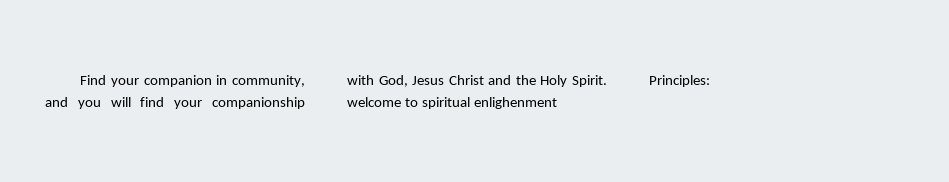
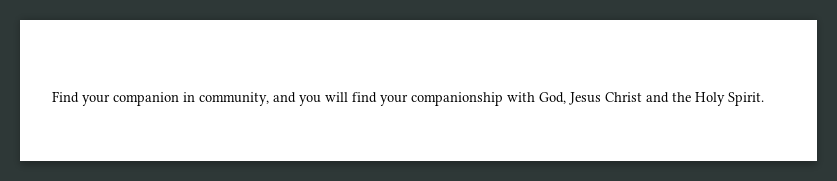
[347,97,557,109] [649,75,710,87] welcome to spiritual enlighenment Principles: -> (764, 99) none

